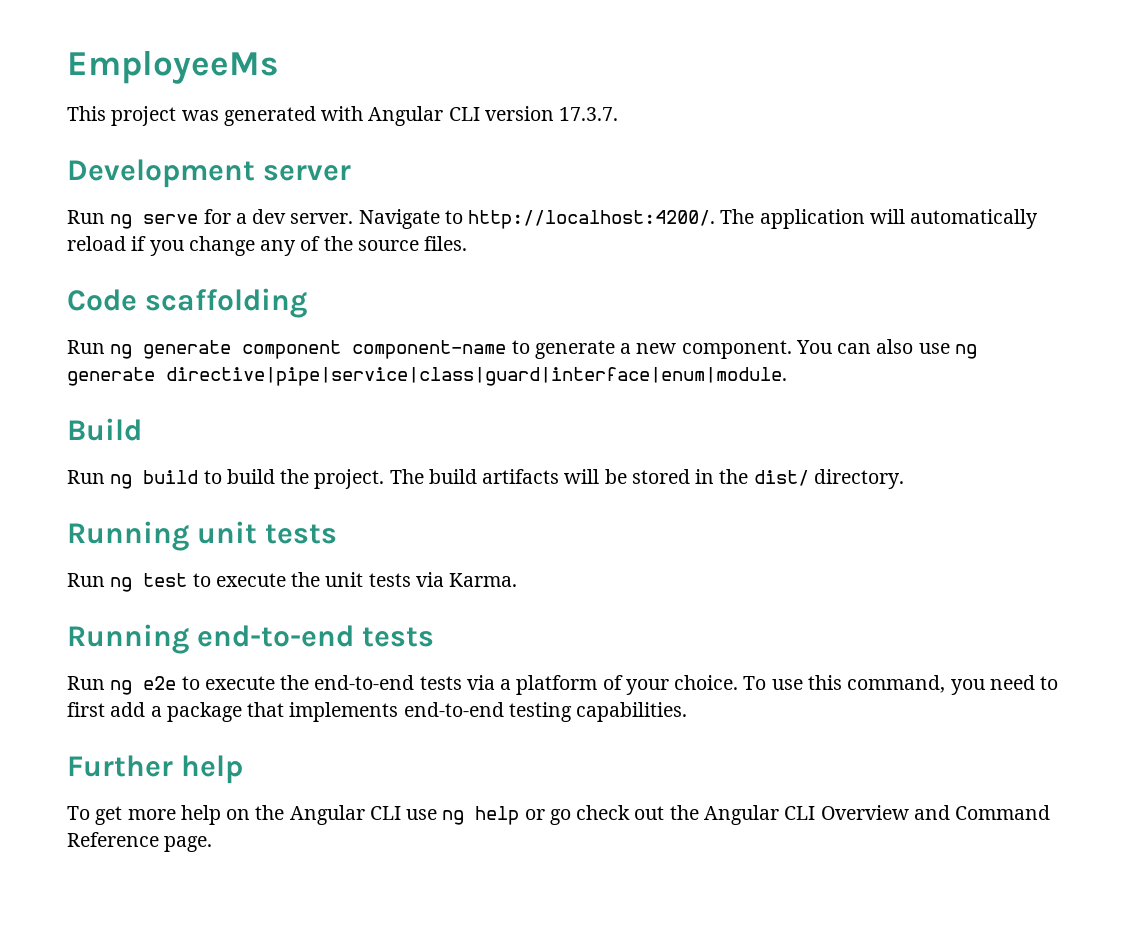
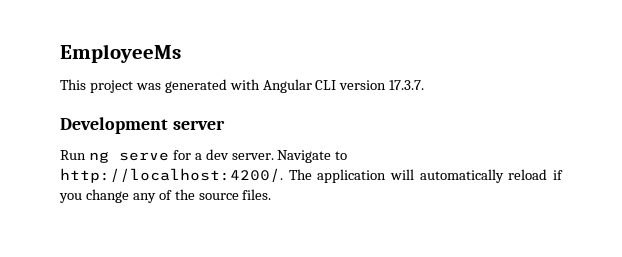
[67,288,308,318] [67,339,977,359] [67,367,787,386] [67,418,142,441] [67,469,904,489] [67,521,338,551] [67,572,518,592] [67,624,435,654] [67,675,1059,695] [67,702,688,722] [67,755,244,784] [67,805,1051,825] [67,832,213,852] // Code scaffolding // Run ng generate component component-name to generate a new component. You can also use ng generate directive|pipe|service|class|guard|interface|enum|module. // Build // Run ng build to build the project. The build artifacts will be stored in the dist/ directory. // Running unit tests // Run ng test to execute the unit tests via Karma. // Running end-to-end tests // Run ng e2e to execute the end-to-end tests via a platform of your choice. To use this command, you need to first add a package that implements end-to-end testing capabilities. // Further help // To get more help on the Angular CLI use ng help or go check out the Angular CLI Overview and Command Reference page. -> (272, 194) none

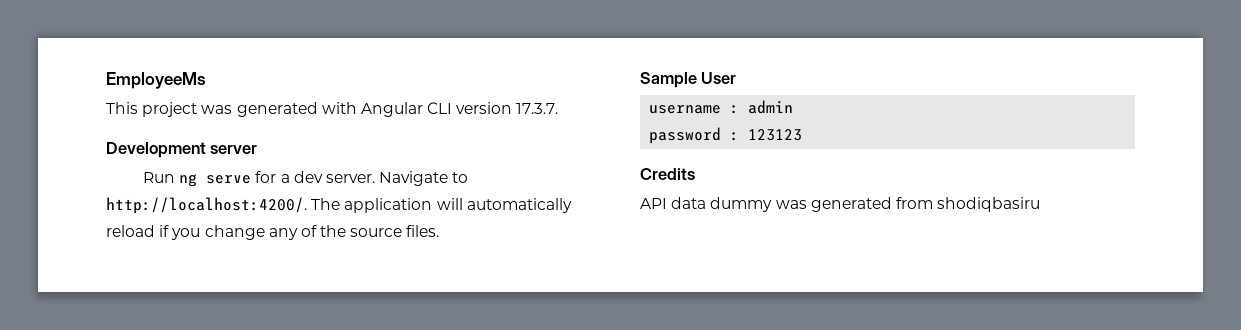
(272, 194) none -> [640,72,737,88] [649,100,794,114] [649,127,803,144] [640,168,695,180] [640,197,1041,212] // Sample User // username : admin // password : 123123 // Credits // API data dummy was generated from shodiqbasiru

